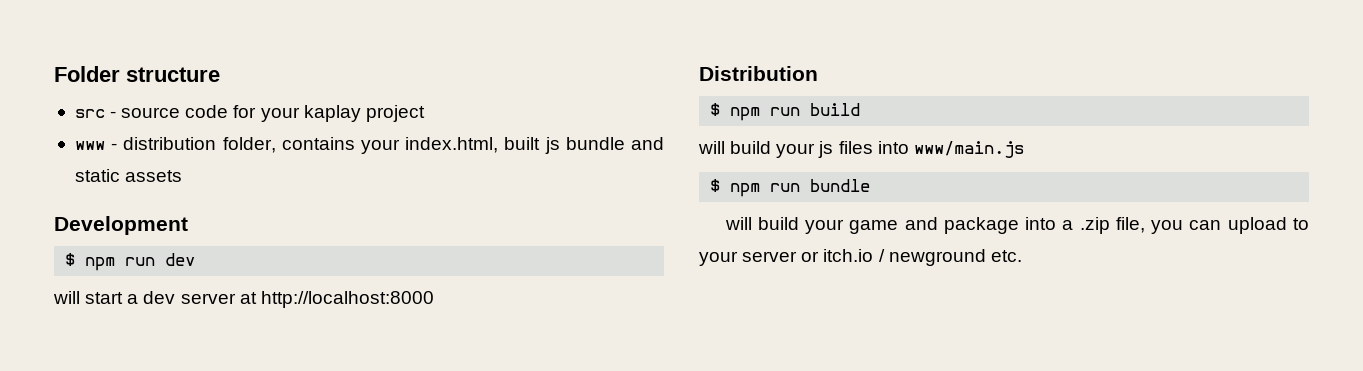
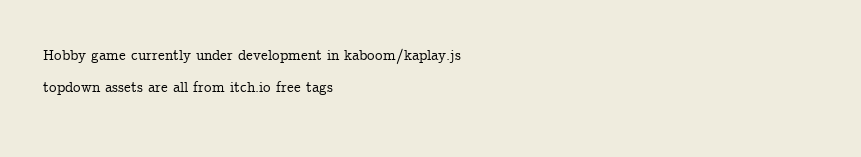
[54,66,220,82] [74,105,425,122] [74,137,665,154] [74,169,183,182] [54,216,188,235] [65,253,196,271] [53,291,434,308] [699,66,818,81] [710,103,861,121] [698,141,1024,158] [710,179,871,197] [724,217,1309,234] [699,249,1022,266] Folder structure // src - source code for your kaplay project // www - distribution folder, contains your index.html, built js bundle and static assets // Development // $ npm run dev // will start a dev server at http://localhost:8000 // Distribution // $ npm run build // will build your js files into www/main.js // $ npm run bundle // will build your game and package into a .zip file, you can upload to your server or itch.io / newground etc. -> [43,48,461,65] [43,81,333,95] Hobby game currently under development in kaboom/kaplay.js // topdown assets are all from itch.io free tags

